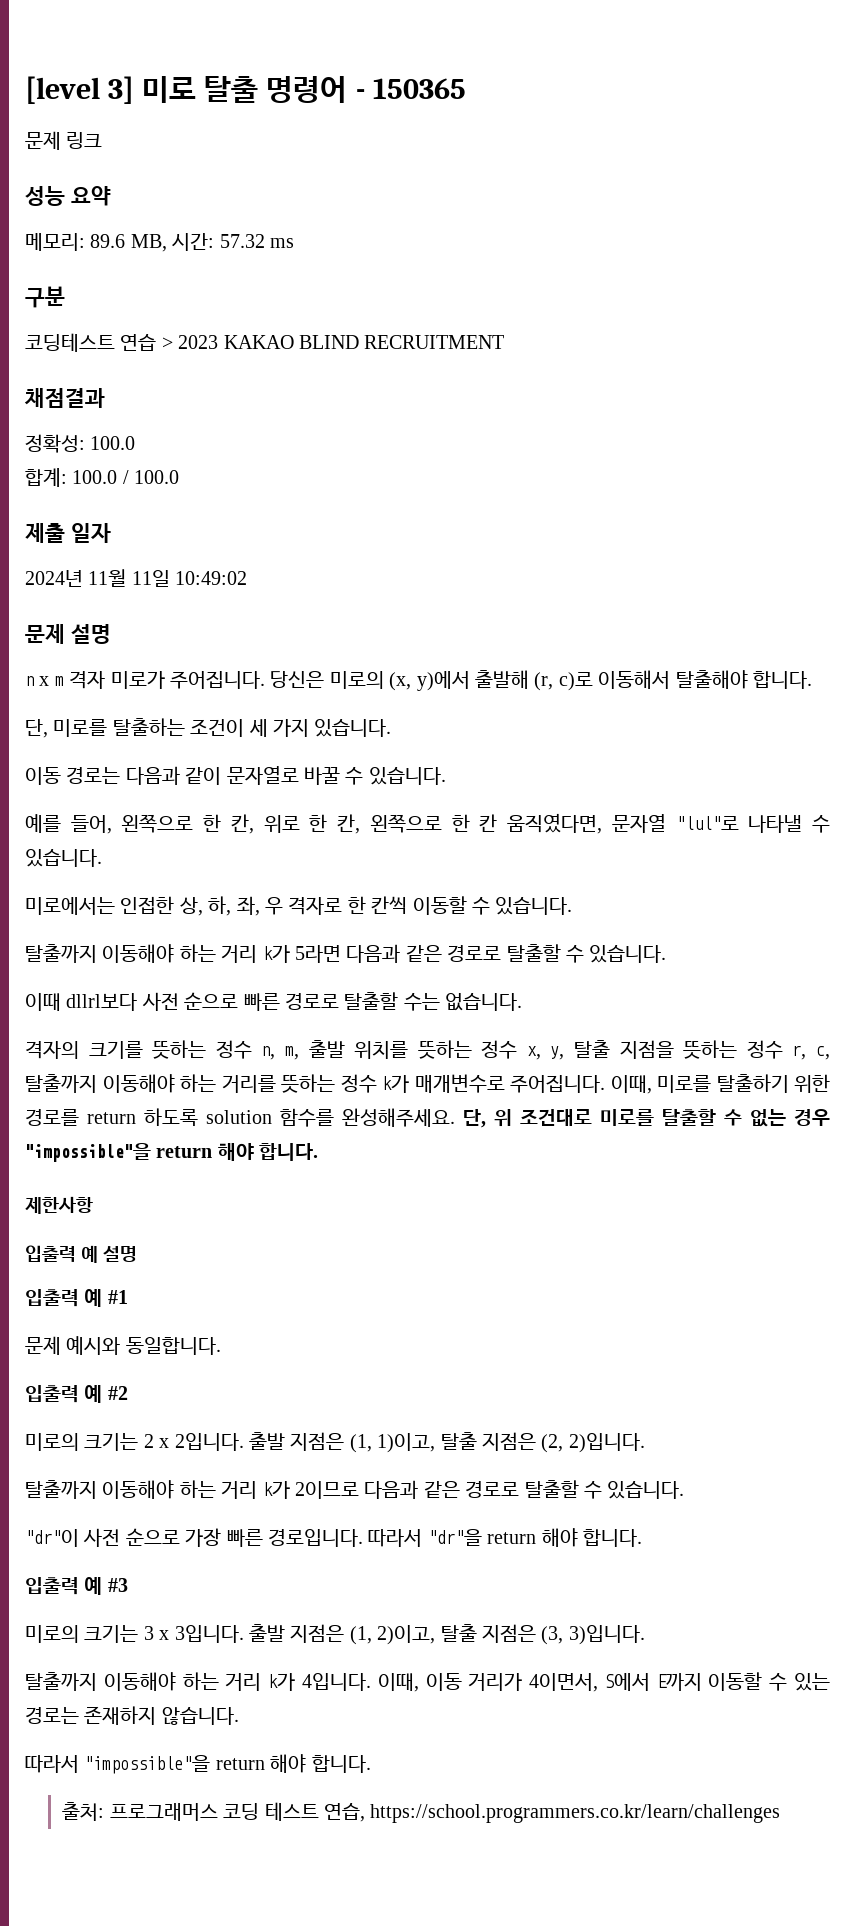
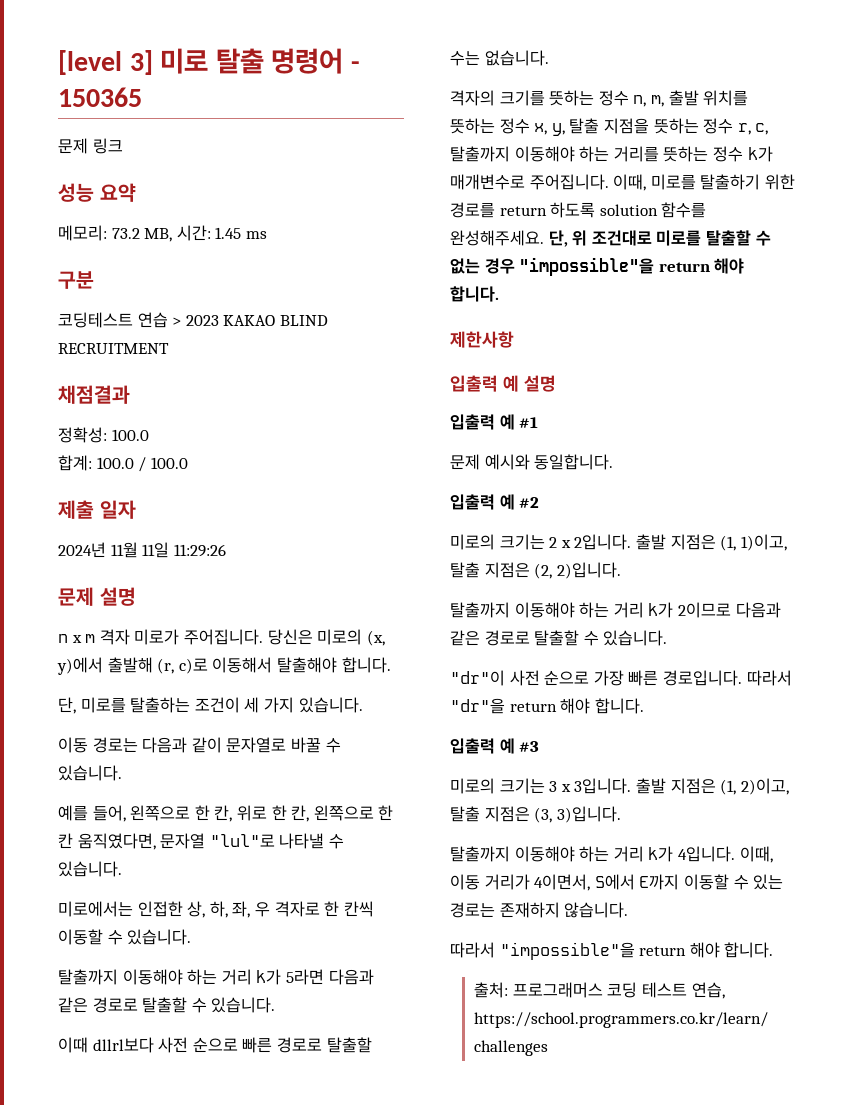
[90,234,126,248] 89.6 -> [111,228,140,239] 73.2
[219,234,265,248] 57.32 -> [215,227,242,239] 1.45
[175,571,248,585] 10:49:02 -> [173,544,226,557] 11:29:26

